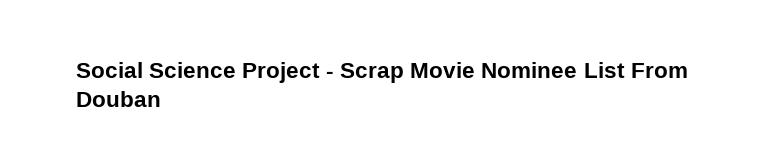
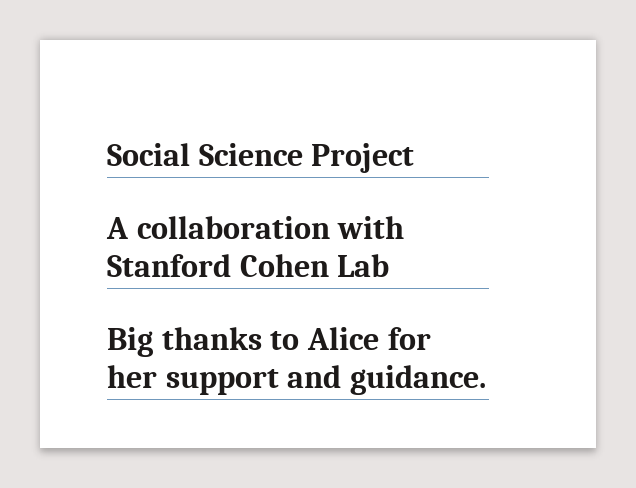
[326,62,688,83] [76,91,161,107] - Scrap Movie Nominee List From Douban -> [106,216,405,239] [107,254,390,277] [107,327,431,357] [107,365,486,395] // A collaboration with Stanford Cohen Lab // Big thanks to Alice for her support and guidance.

